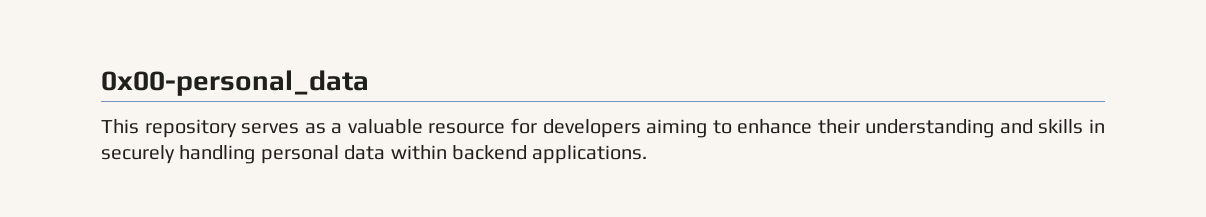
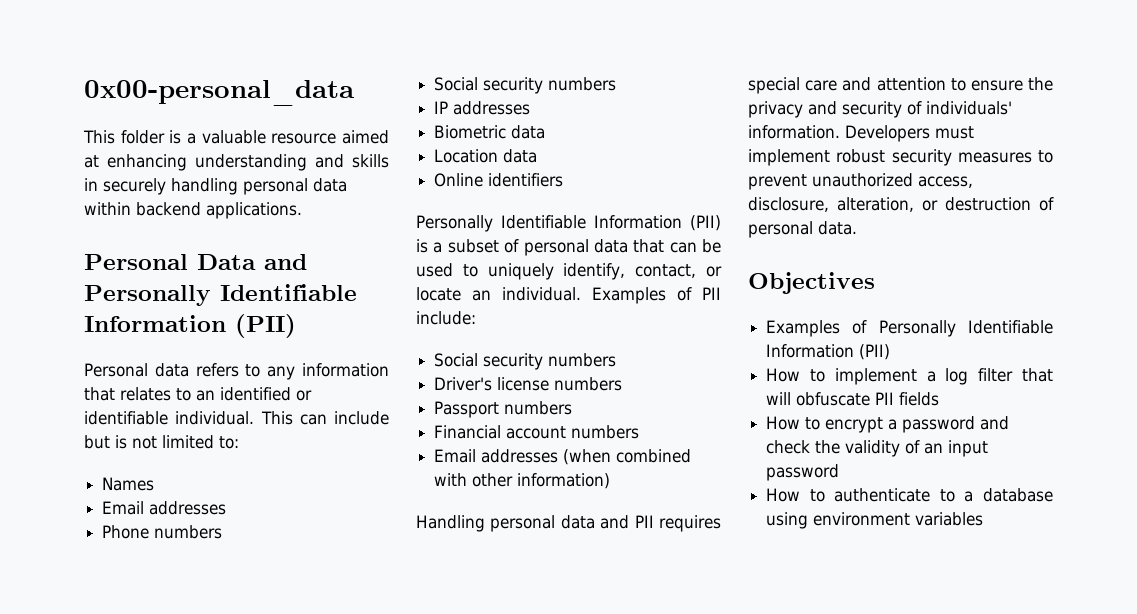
[144,118,860,138] repository serves as a valuable resource for developers aiming to enhance their -> [120,130,389,144] [84,154,187,171] folder is a valuable resource aimed at enhancing
(648, 154) none -> [84,254,307,270] [84,284,357,306] [84,314,296,338] [84,363,389,380] [84,387,312,401] [84,411,389,425] [84,435,239,449] [102,477,155,491] [102,501,227,515] [102,525,223,539] [434,77,617,94] [434,101,531,115] [434,125,546,139] [434,149,538,163] [434,173,564,187] [416,215,721,232] [416,239,721,256] [416,263,722,280] [416,287,721,304] [416,311,476,325] [434,353,617,370] [434,377,623,391] [434,401,573,418] [434,425,640,439] [434,449,692,465] [434,473,611,489] [416,515,721,532] [748,77,1053,94] [748,101,1012,118] [748,125,974,142] [748,149,1053,166] [748,173,973,190] [748,197,1054,212] [748,221,857,238] [748,272,875,294] [766,320,1053,337] [766,344,891,360] [766,368,1053,385] [766,392,940,406] [766,416,1010,433] [766,440,989,457] [766,464,840,481] [766,488,1053,502] [766,512,984,529] // Personal Data and Personally Identifiable Information (PII) // Personal data refers to any information that relates to an identified or identifiable individual. This can include but is not limited to: // Names // Email addresses // Phone numbers // Social security numbers // IP addresses // Biometric data // Location data // Online identifiers // Personally Identifiable Information (PII) is a subset of personal data that can be used to uniquely identify, contact, or locate an individual. Examples of PII include: // Social security numbers // Driver's license numbers // Passport numbers // Financial account numbers // Email addresses (when combined with other information) // Handling personal data and PII requires special care and attention to ensure the privacy and security of individuals' information. Developers must implement robust security measures to prevent unauthorized access, disclosure, alteration, or destruction of personal data. // Objectives // Examples of Personally Identifiable Information (PII) // How to implement a log filter that will obfuscate PII fields // How to encrypt a password and check the validity of an input password // How to authenticate to a database using environment variables

